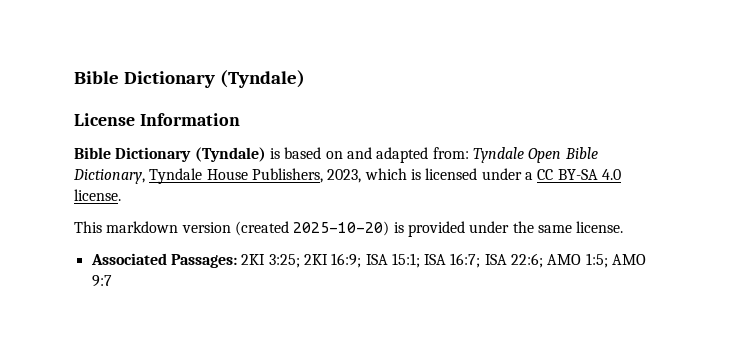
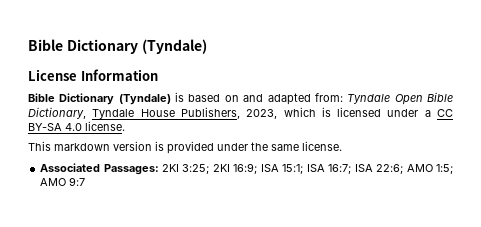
[234,221,390,236] (created 2025-10-20) -> (152, 146) none

